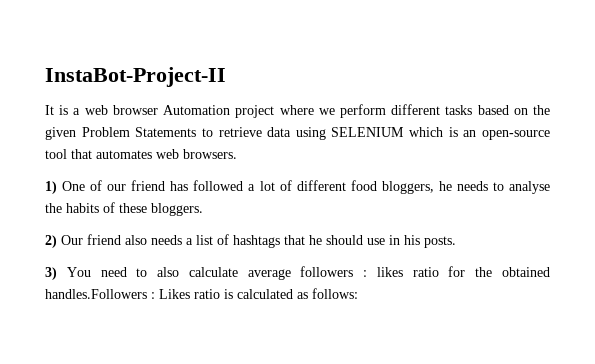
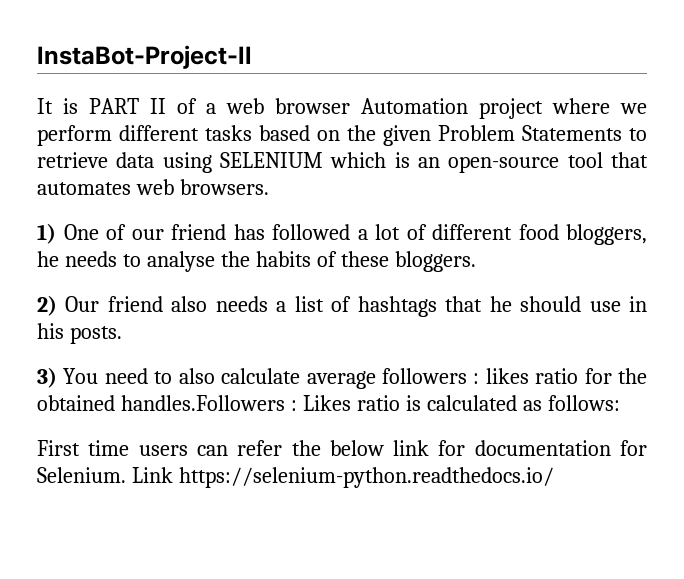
(69, 110) none -> [89,98,197,114] PART II of
(358, 293) none -> [37,440,647,456] [37,467,554,488] // First time users can refer the below link for documentation for Selenium. Link https://selenium-python.readthedocs.io/

